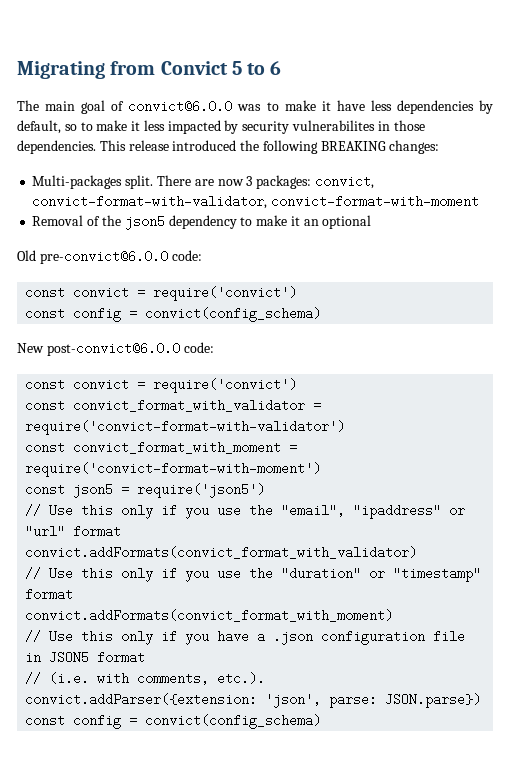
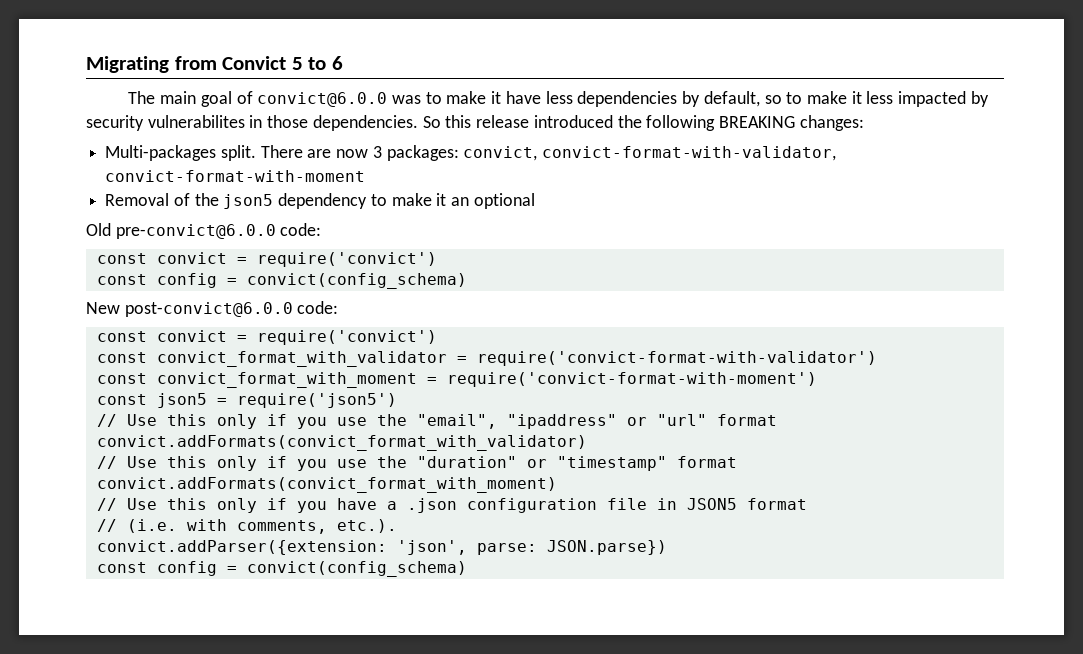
[99,140,126,151] This -> [422,115,472,128] So this

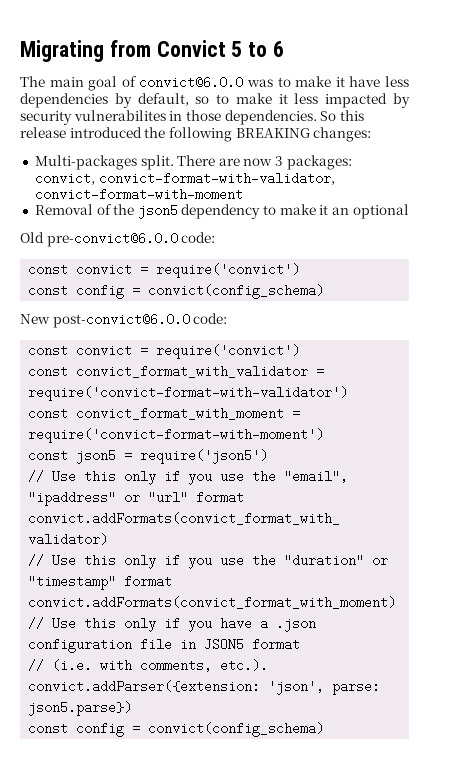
[546,540,667,555] JSON.parse}) -> [28,701,133,716] json5.parse})

